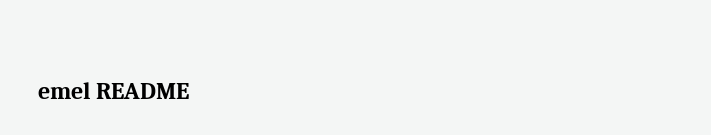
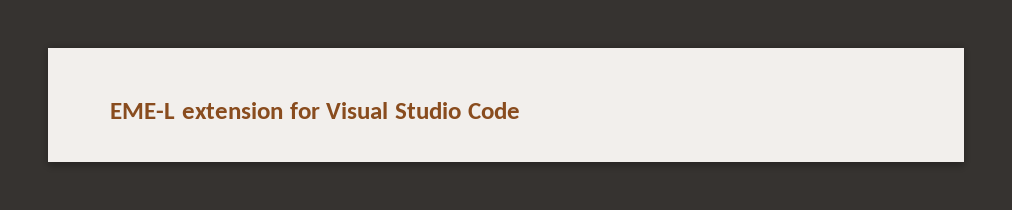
[38,82,190,99] emel README -> [110,102,520,119] EME-L extension for Visual Studio Code

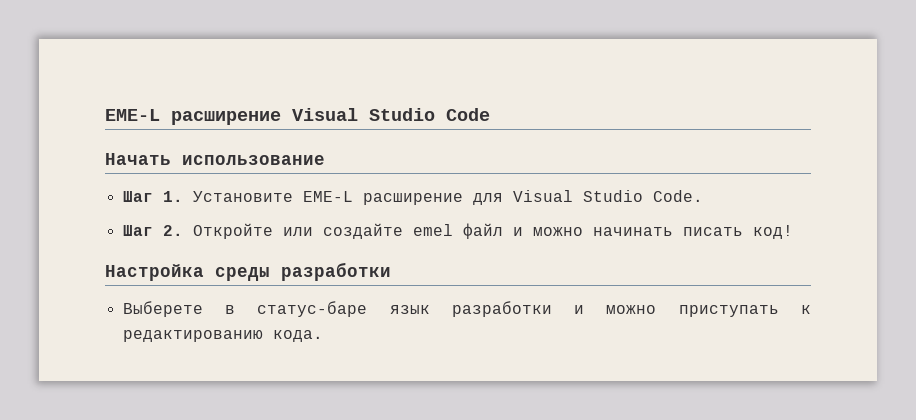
[110,102,320,119] EME-L extension for -> [105,109,281,125] EME-L расширение
(520, 110) none -> [105,153,325,165] [122,190,703,205] [122,223,793,239] [105,262,391,281] [122,301,811,317] [122,330,323,342] // Начать использование // Шаг 1. Установите EME-L расширение для Visual Studio Code. // Шаг 2. Откройте или создайте emel файл и можно начинать писать код! // Настройка среды разработки // Выберете в статус-баре язык разработки и можно приступать к редактированию кода.

